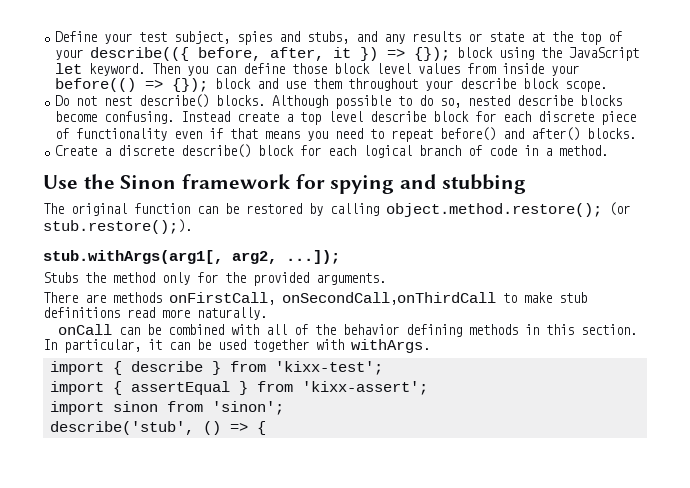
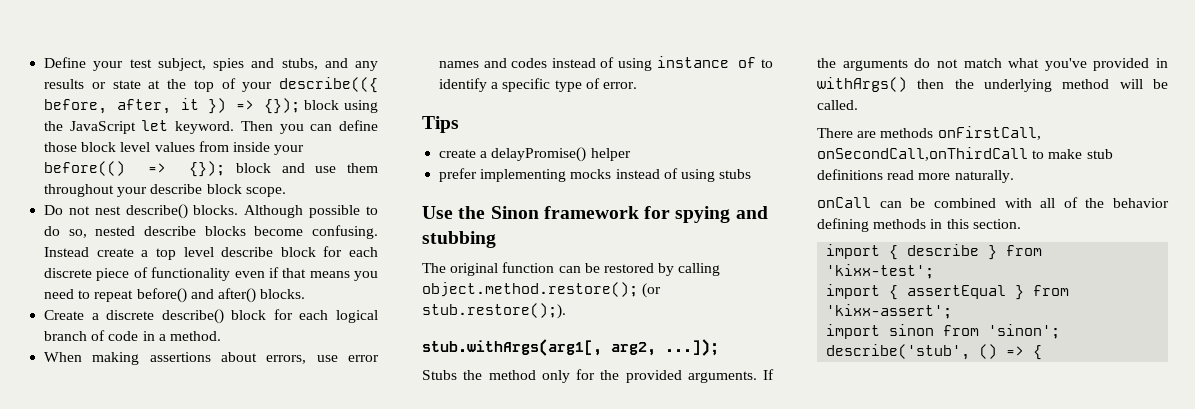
(609, 150) none -> [44,352,379,365] [439,56,773,71] [439,78,637,92] [422,116,459,133] [439,147,631,162] [439,168,752,182] // When making assertions about errors, use error names and codes instead of using instance of to identify a specific type of error. // Tips // create a delayPromise() helper // prefer implementing mocks instead of using stubs
(386, 279) none -> [763,369,774,380] [817,58,1168,71] [817,77,1168,92] [817,100,858,110] If the arguments do not match what you've provided in withArgs() then the underlying method will be called.
[43,339,430,353] In particular, it can be used together with withArgs. -> (1021, 224) none

